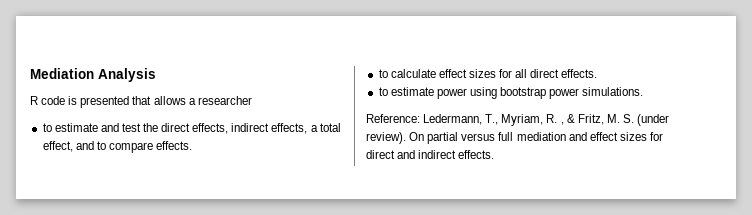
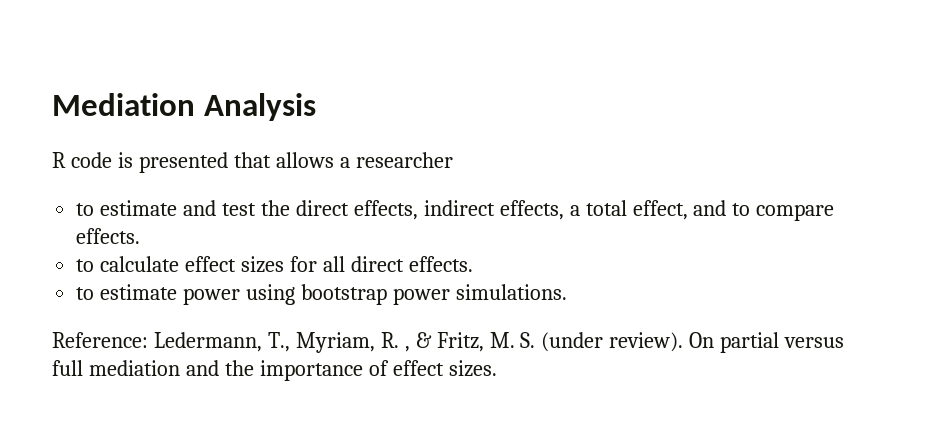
[589,132,663,141] [366,150,495,159] effect sizes for direct and indirect effects. -> [224,360,497,381] the importance of effect sizes.

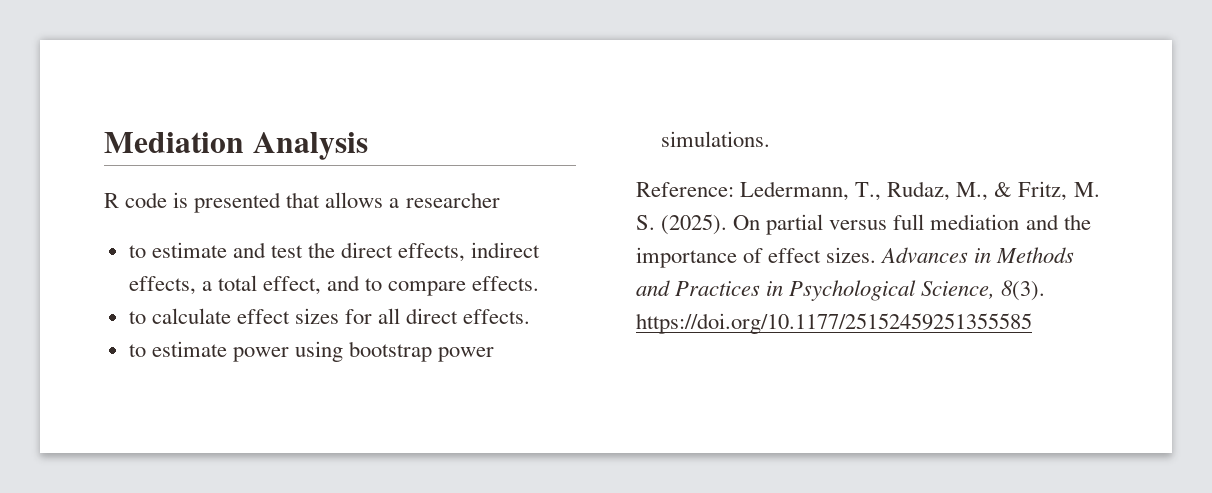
[295,332,410,353] Myriam, R. , -> [887,181,989,201] Rudaz, M.,
[541,332,684,352] (under review). -> [661,214,728,235] (2025).
(497, 368) none -> [880,247,1075,263] [636,280,1046,301] [636,313,1032,334] Advances in Methods and Practices in Psychological Science, 8(3). https://doi.org/10.1177/25152459251355585

